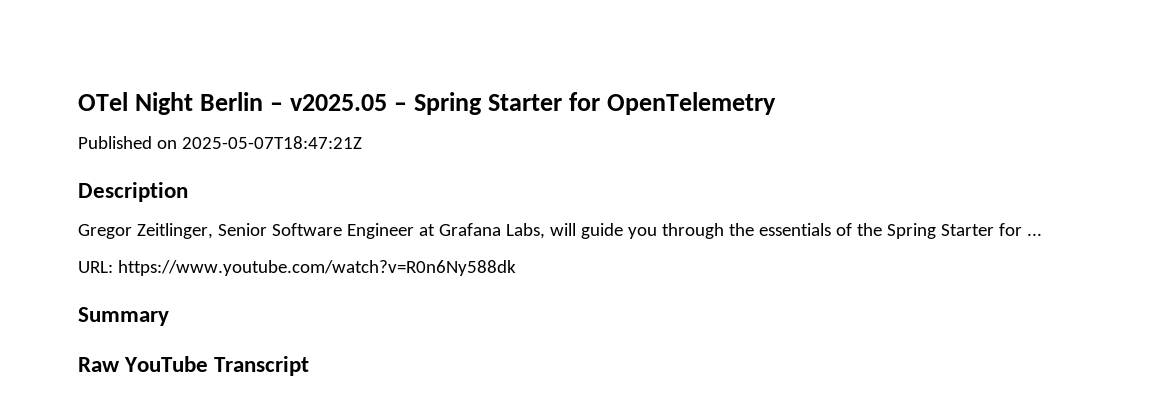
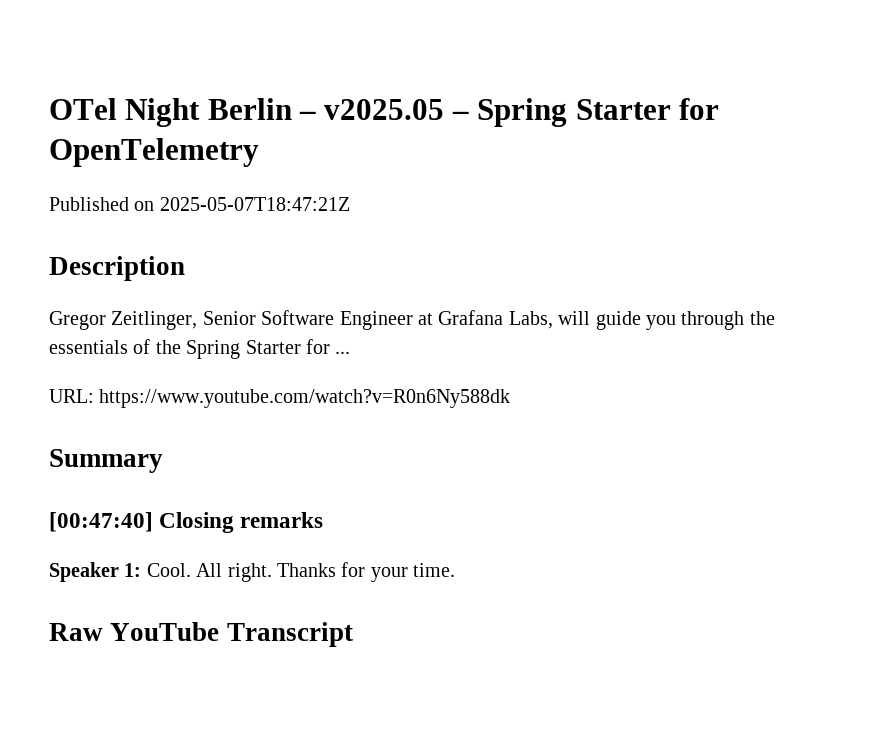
(169, 316) none -> [49,512,324,533] [49,562,456,582] // [00:47:40] Closing remarks // Speaker 1: Cool. All right. Thanks for your time.

